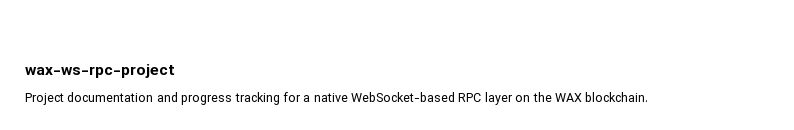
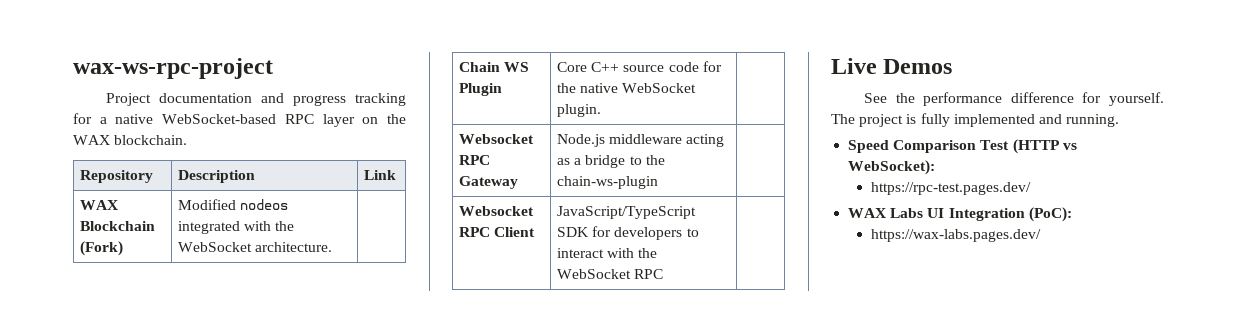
(649, 97) none -> [80,170,154,183] [178,170,256,183] [364,170,397,180] [80,200,120,210] [80,221,156,231] [80,241,124,256] [178,199,289,210] [178,221,295,234] [178,242,333,252] [459,62,530,72] [459,83,503,96] [557,61,722,72] [557,83,697,93] [557,104,602,117] [459,134,535,144] [459,155,491,165] [459,176,519,189] [557,134,725,147] [557,155,665,168] [557,176,659,189] [459,206,535,216] [459,227,536,237] [557,206,697,219] [557,226,699,240] [557,248,658,258] [557,269,664,279] [831,58,953,74] [863,92,1164,106] [831,113,1120,127] [848,139,1077,154] [848,160,936,175] [871,182,1032,195] [848,207,1072,222] [871,229,1042,242] // Repository | Description | Link // WAX Blockchain (Fork) | Modified nodeos integrated with the WebSocket architecture. | // Chain WS Plugin | Core C++ source code for the native WebSocket plugin. | // Websocket RPC Gateway | Node.js middleware acting as a bridge to the chain-ws-plugin | // Websocket RPC Client | JavaScript/TypeScript SDK for developers to interact with the WebSocket RPC | // Live Demos // See the performance difference for yourself. The project is fully implemented and running. // Speed Comparison Test (HTTP vs WebSocket): // https://rpc-test.pages.dev/ // WAX Labs UI Integration (PoC): // https://wax-labs.pages.dev/

